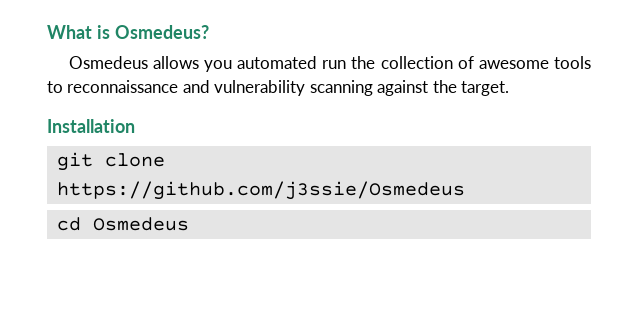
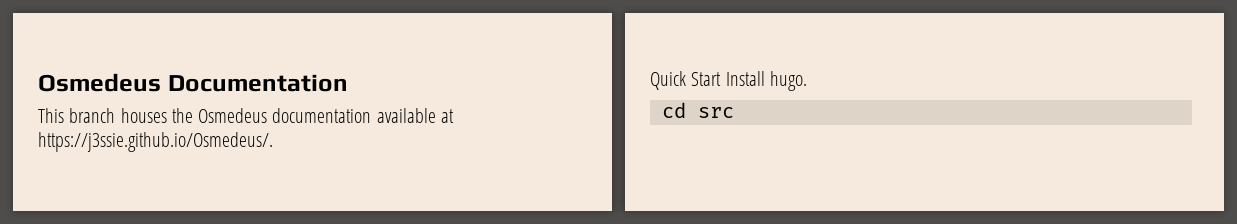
[47,25,209,39] [68,56,591,72] [47,80,510,96] [47,119,135,133] [56,152,165,171] [56,181,465,200] What is Osmedeus? // Osmedeus allows you automated run the collection of awesome tools to reconnaissance and vulnerability scanning against the target. // Installation // git clone https://github.com/j3ssie/Osmedeus -> [38,73,348,92] [38,108,454,123] [38,132,273,152] [650,71,807,91] Osmedeus Documentation // This branch houses the Osmedeus documentation available at https://j3ssie.github.io/Osmedeus/. // Quick Start Install hugo.
[92,217,189,231] Osmedeus -> [697,107,734,118] src

